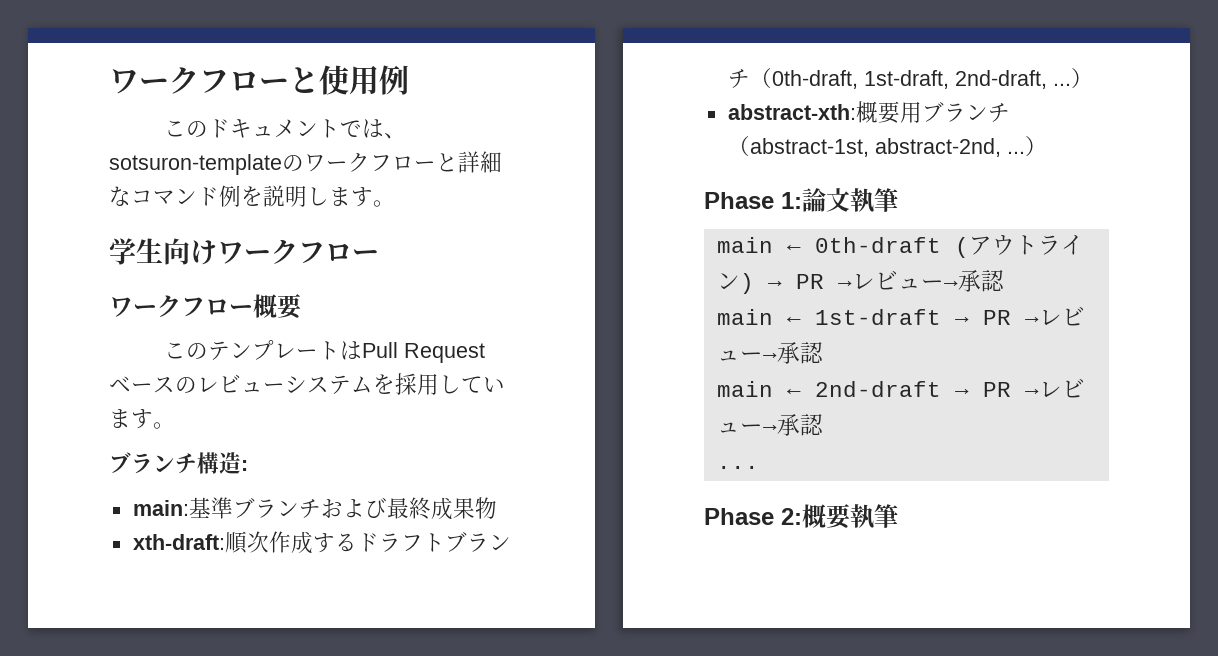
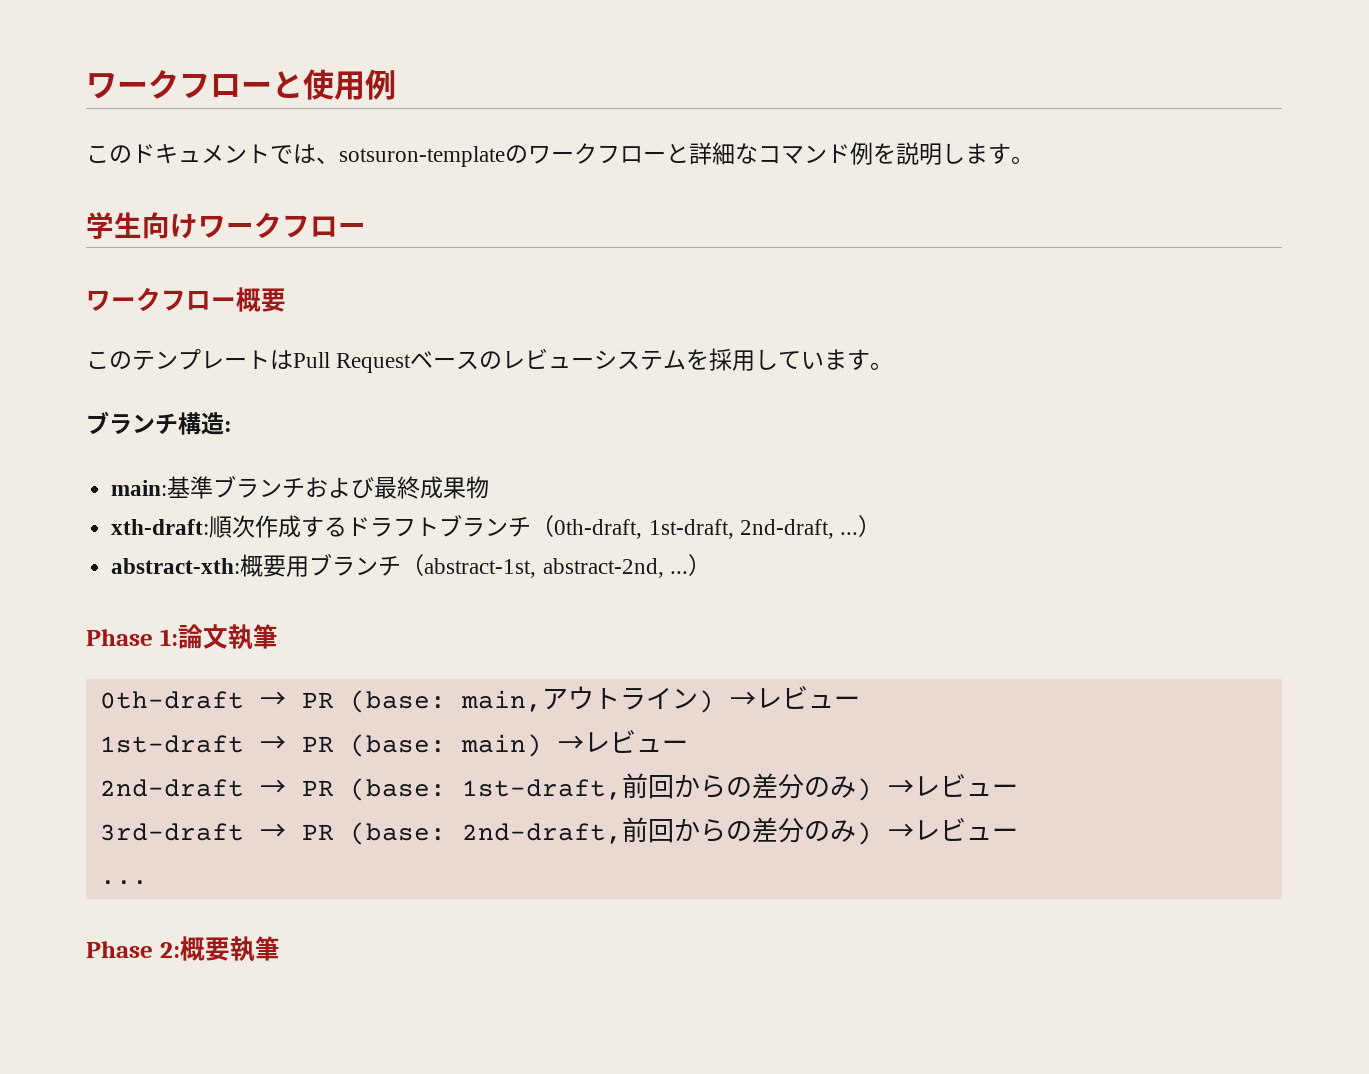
[716,237,969,258] main ← 0th-draft ( -> [99,690,542,713] 0th-draft → PR (base: main,
[795,269,1005,292] [716,306,1085,326] [716,341,824,364] [716,378,1085,398] [716,413,824,436] PR →レビュー→承認 // main ← 1st-draft → PR →レビュー→承認 // main ← 2nd-draft → PR →レビュー→承認 -> [755,686,860,709] [99,730,688,757] [99,773,1018,801] [99,817,1018,845] レビュー // 1st-draft → PR (base: main) →レビュー // 2nd-draft → PR (base: 1st-draft,前回からの差分のみ) →レビュー // 3rd-draft → PR (base: 2nd-draft,前回からの差分のみ) →レビュー

